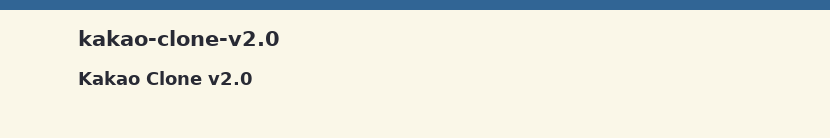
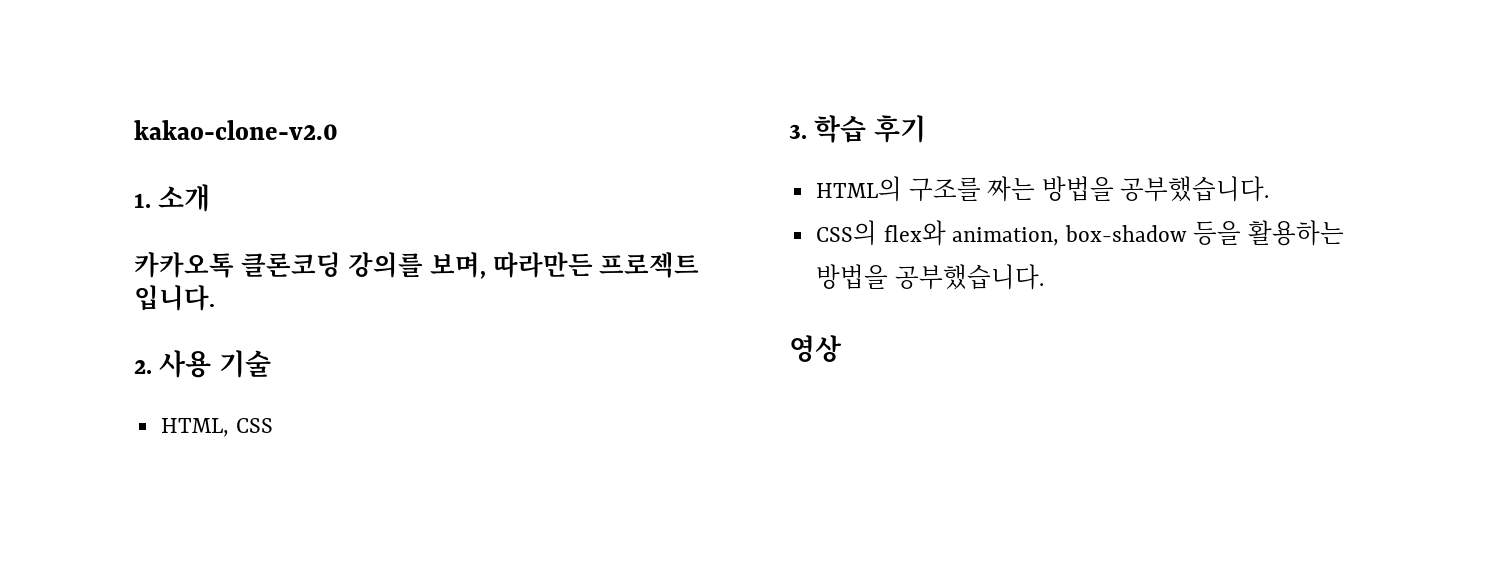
[78,71,253,85] Kakao Clone v2.0 -> [134,184,211,212] [134,252,700,279] [134,285,215,311] [134,350,271,378] [160,418,273,437] [789,115,926,143] [815,176,1270,202] [815,220,1345,246] [815,264,1044,290] [789,335,842,362] 1. 소개 // 카카오톡 클론코딩 강의를 보며, 따라만든 프로젝트 입니다. // 2. 사용 기술 // HTML, CSS // 3. 학습 후기 // HTML의 구조를 짜는 방법을 공부했습니다. // CSS의 flex와 animation, box-shadow 등을 활용하는 방법을 공부했습니다. // 영상

